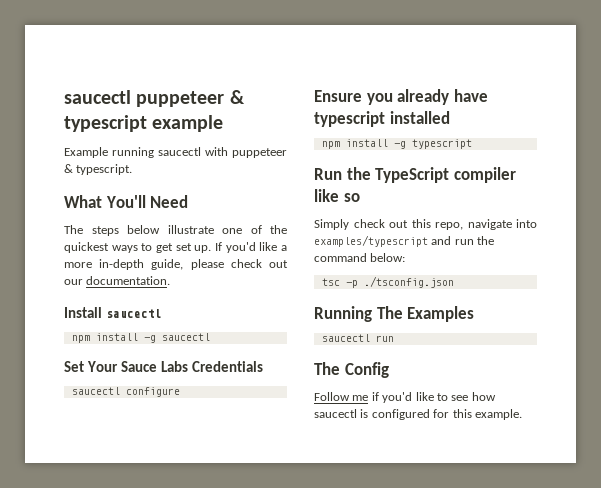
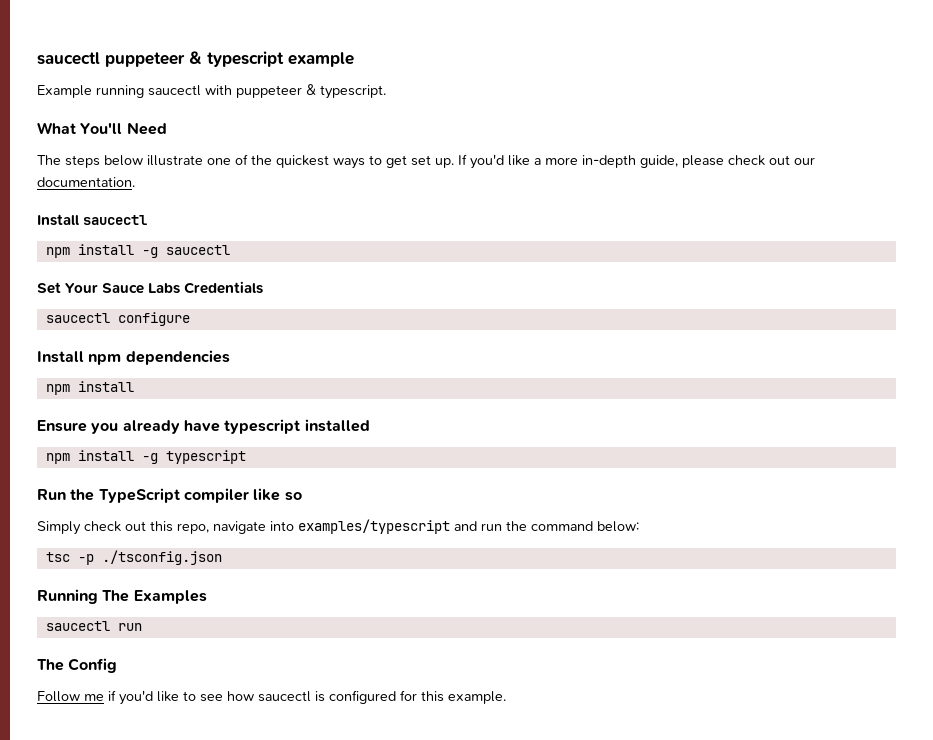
(180, 392) none -> [37,350,230,365] [45,381,134,395] // Install npm dependencies // npm install

